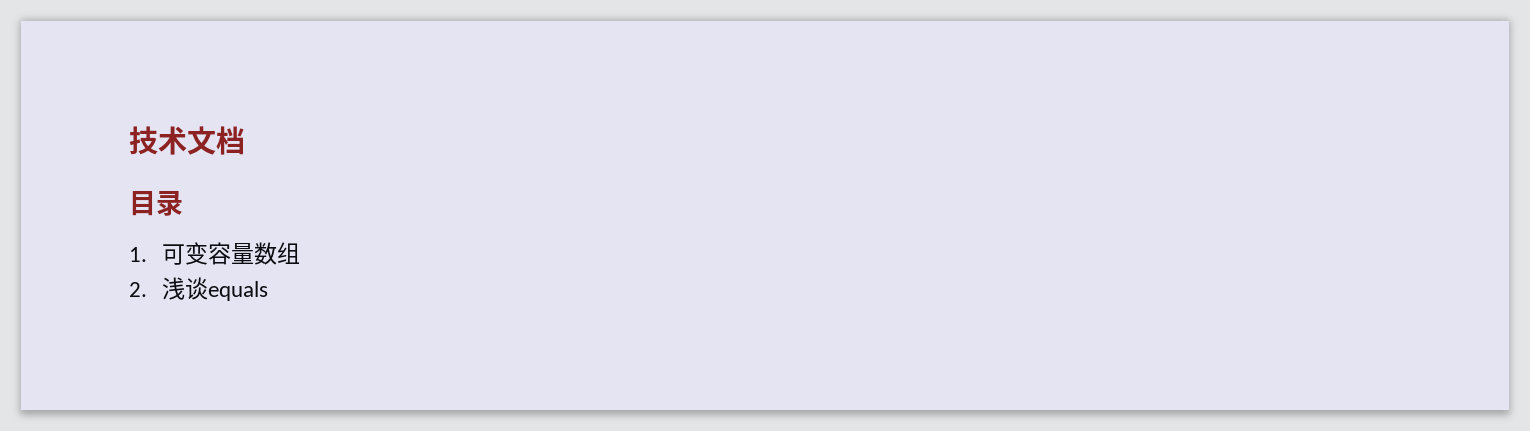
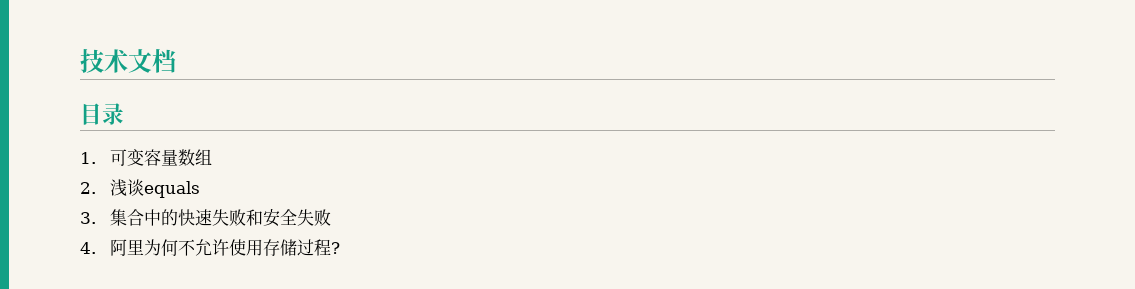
(268, 291) none -> [80,209,332,227] [80,239,341,256] // 3.集合中的快速失败和安全失败 // 4.阿里为何不允许使用存储过程?

